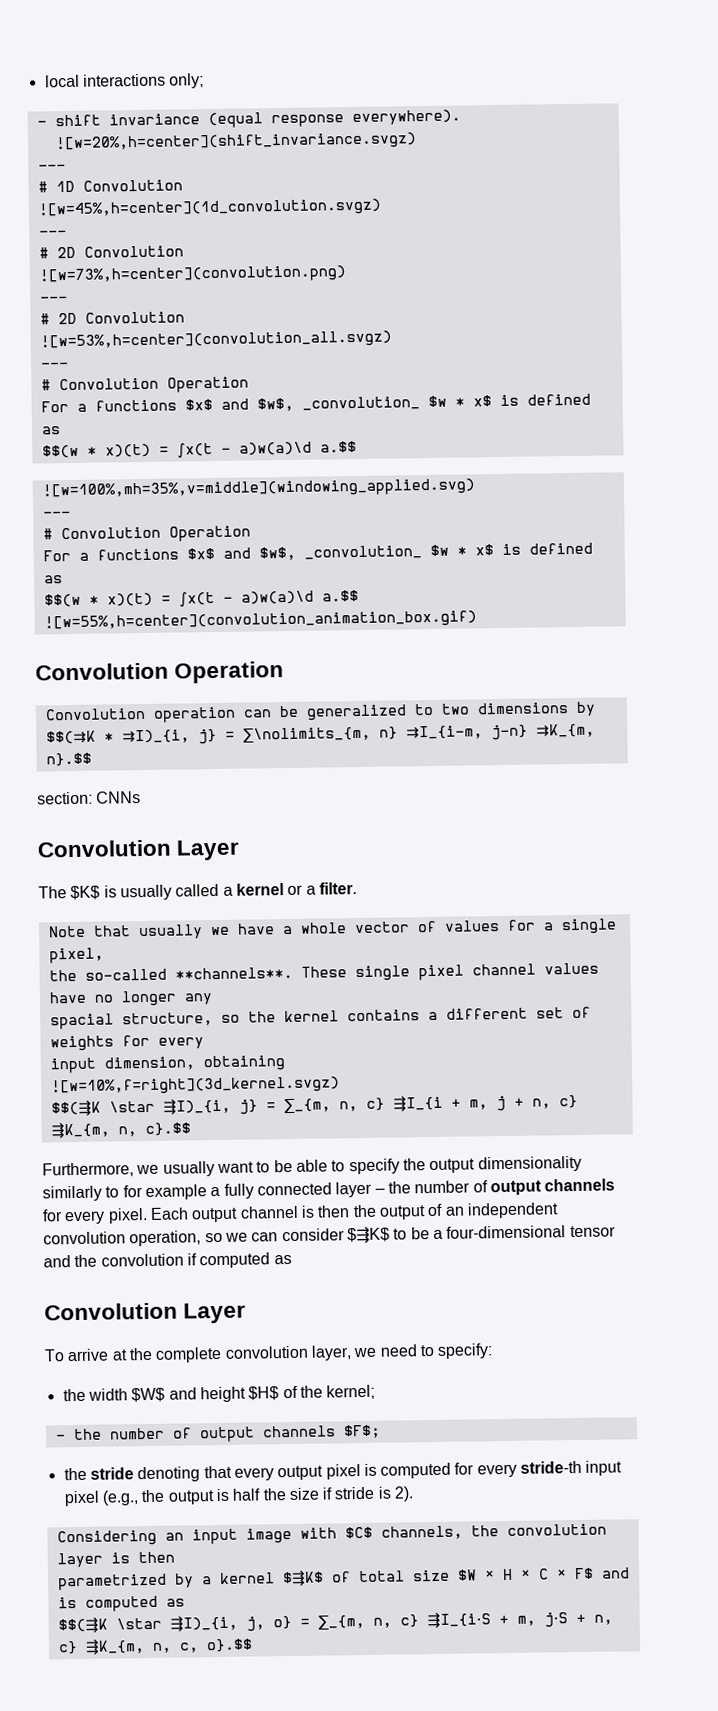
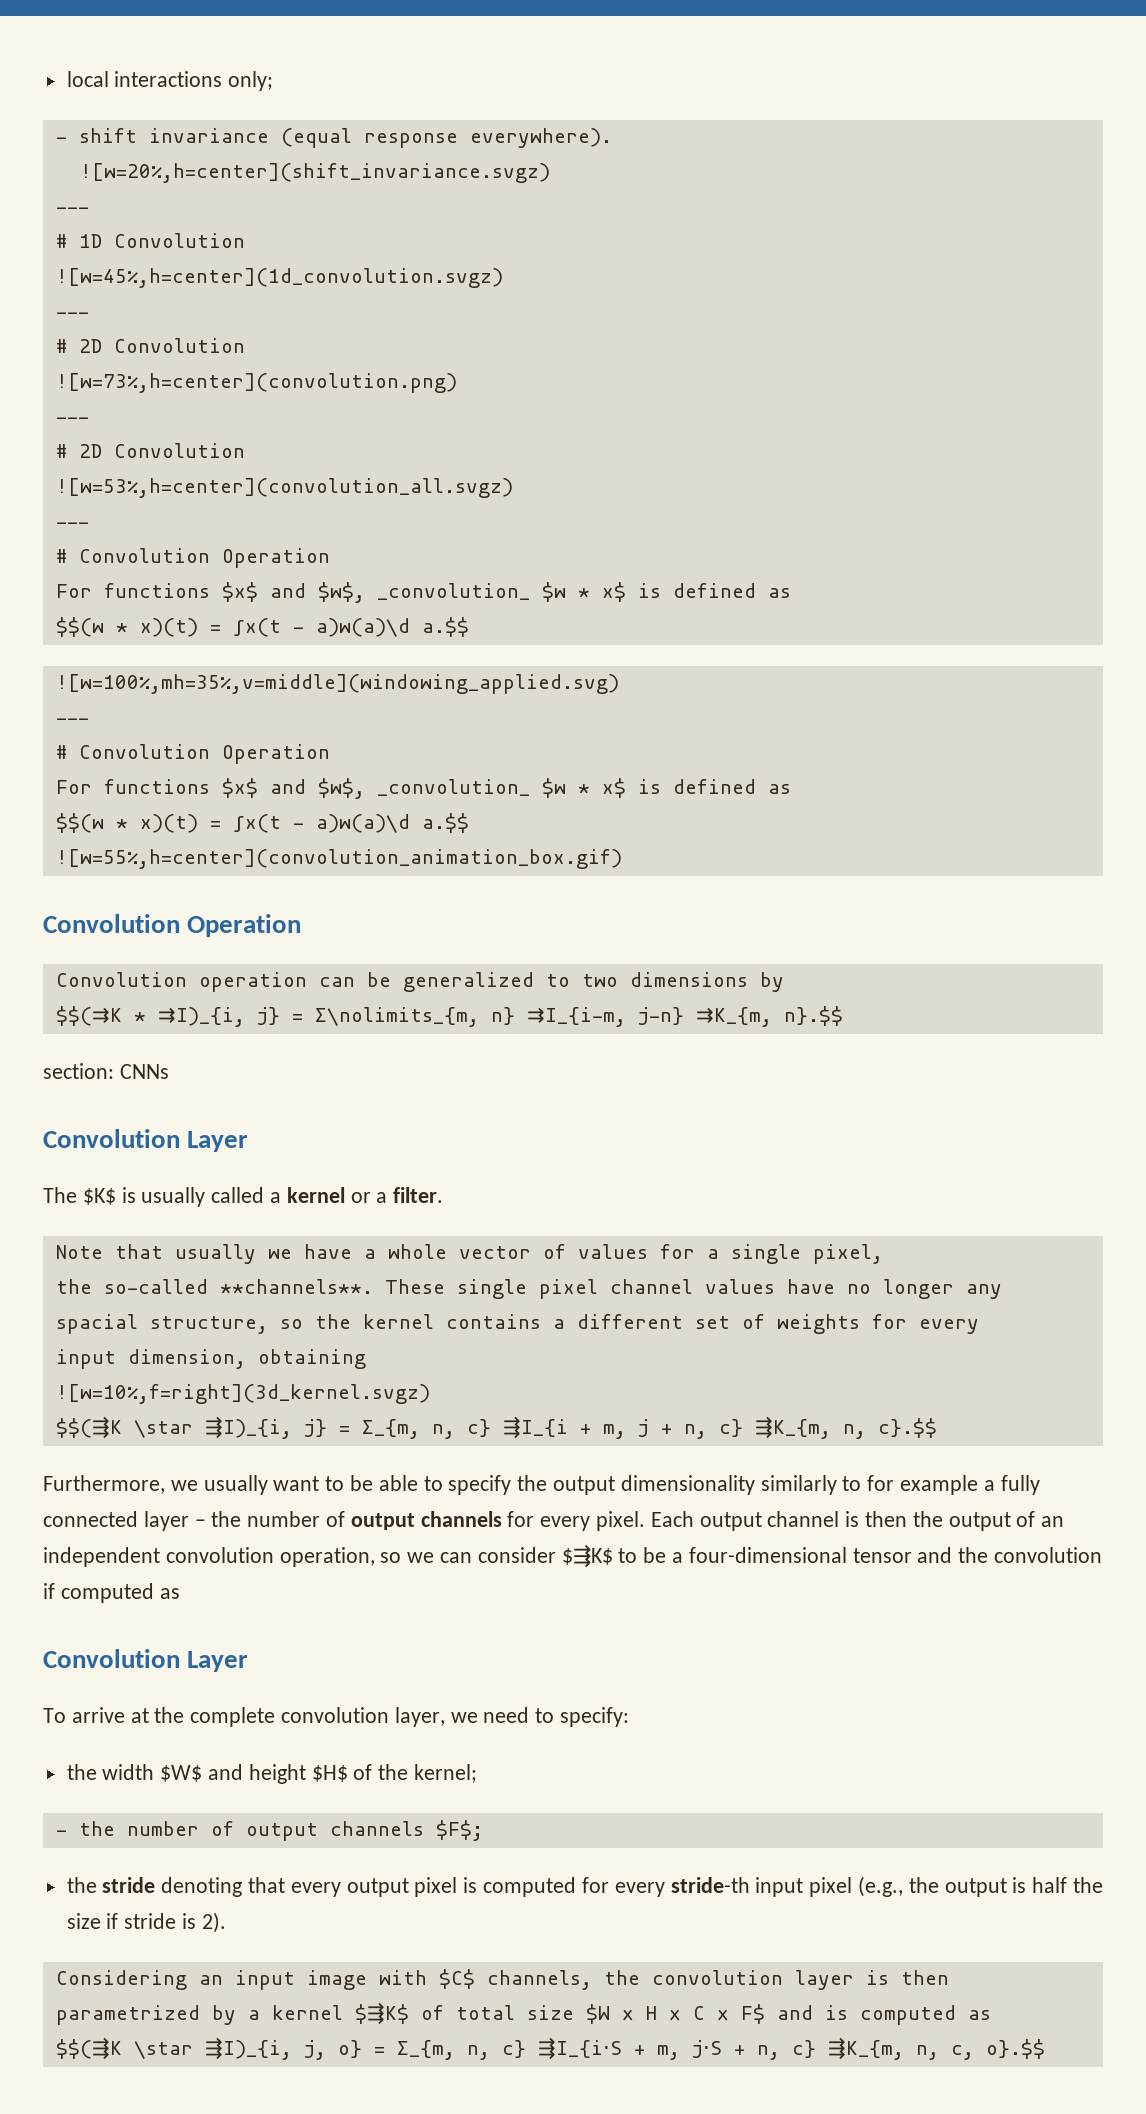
[76,403,87,412] a -> (92, 591) none
[78,552,89,561] a -> (92, 787) none

